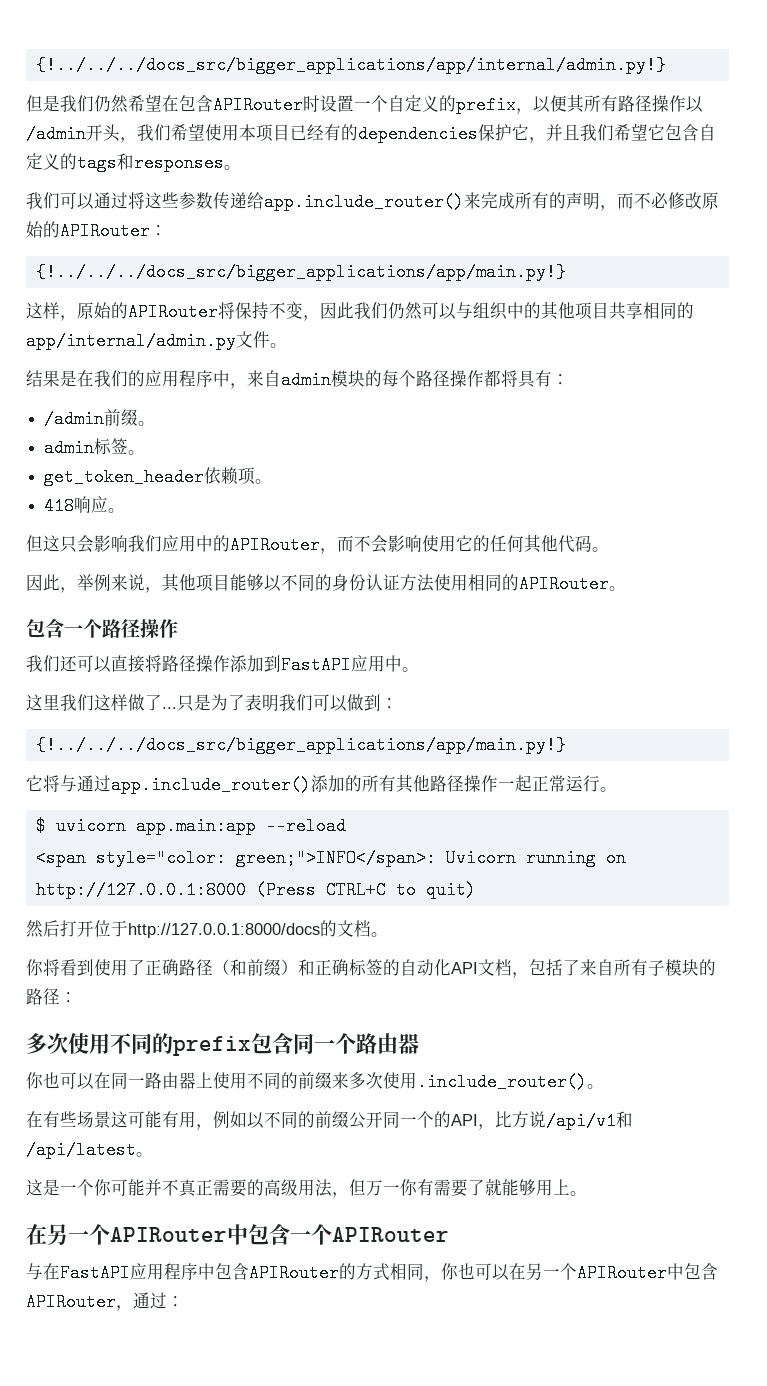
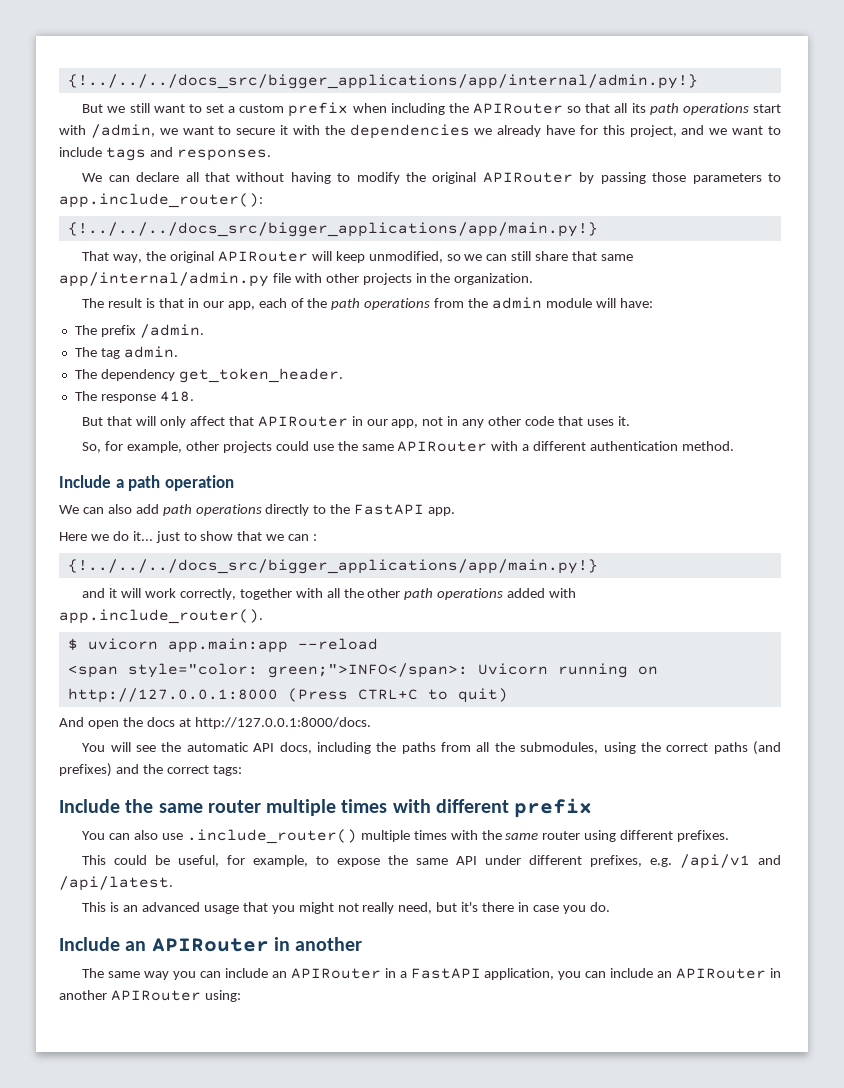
[26,94,703,114] [26,123,716,143] [26,153,241,172] [26,192,719,211] [26,221,167,240] [35,263,566,281] [26,302,694,321] [26,331,287,350] [26,370,569,389] [44,409,156,428] [44,438,146,457] [44,467,273,486] [44,496,126,515] [26,535,609,554] [26,574,626,593] [26,618,178,638] [26,655,419,674] [26,694,398,712] [35,736,566,754] [26,775,617,794] 但是我们仍然希望在包含APIRouter时设置一个自定义的prefix，以便其所有路径操作以/admin开头，我们希望使用本项目已经有的dependencies保护它，并且我们希望它包含自定义的tags和responses。 // 我们可以通过将这些参数传递给app.include_router()来完成所有的声明，而不必修改原始的APIRouter： // {!../../../docs_src/bigger_applications/app/main.py!} // 这样，原始的APIRouter将保持不变，因此我们仍然可以与组织中的其他项目共享相同的app/internal/admin.py文件。 // 结果是在我们的应用程序中，来自admin模块的每个路径操作都将具有： // /admin前缀。 // admin标签。 // get_token_header依赖项。 // 418响应。 // 但这只会影响我们应用中的APIRouter，而不会影响使用它的任何其他代码。 // 因此，举例来说，其他项目能够以不同的身份认证方法使用相同的APIRouter。 // 包含一个路径操作 // 我们还可以直接将路径操作添加到FastAPI应用中。 // 这里我们这样做了...只是为了表明我们可以做到： // {!../../../docs_src/bigger_applications/app/main.py!} // 它将与通过app.include_router()添加的所有其他路径操作一起正常运行。 -> [82,102,781,117] [59,124,782,139] [59,147,271,161] [82,172,782,184] [59,193,263,208] [67,222,598,237] [82,251,634,263] [59,272,534,287] [82,297,653,310] [74,324,204,338] [74,346,178,359] [74,368,343,383] [74,391,194,403] [82,416,630,428] [82,441,735,453] [59,475,234,491] [59,504,456,516] [59,531,318,543] [67,559,598,574] [82,588,577,600] [59,609,263,624] But we still want to set a custom prefix when including the APIRouter so that all its path operations start with /admin, we want to secure it with the dependencies we already have for this project, and we want to include tags and responses. // We can declare all that without having to modify the original APIRouter by passing those parameters to app.include_router(): // {!../../../docs_src/bigger_applications/app/main.py!} // That way, the original APIRouter will keep unmodified, so we can still share that same app/internal/admin.py file with other projects in the organization. // The result is that in our app, each of the path operations from the admin module will have: // The prefix /admin. // The tag admin. // The dependency get_token_header. // The response 418. // But that will only affect that APIRouter in our app, not in any other code that uses it. // So, for example, other projects could use the same APIRouter with a different authentication method. // Include a path operation // We can also add path operations directly to the FastAPI app. // Here we do it... just to show that we can : // {!../../../docs_src/bigger_applications/app/main.py!} // and it will work correctly, together with all the other path operations added with app.include_router().
[26,920,388,938] [26,959,716,978] [26,988,77,1005] [26,1032,419,1056] [26,1072,604,1091] [26,1111,633,1130] [26,1141,153,1159] [26,1179,587,1198] [26,1223,449,1245] [26,1263,718,1282] [26,1292,184,1311] 然后打开位于http://127.0.0.1:8000/docs的文档。 // 你将看到使用了正确路径（和前缀）和正确标签的自动化API文档，包括了来自所有子模块的路径： // 多次使用不同的prefix包含同一个路由器 // 你也可以在同一路由器上使用不同的前缀来多次使用.include_router()。 // 在有些场景这可能有用，例如以不同的前缀公开同一个的API，比方说/api/v1和/api/latest。 // 这是一个你可能并不真正需要的高级用法，但万一你有需要了就能够用上。 // 在另一个APIRouter中包含一个APIRouter // 与在FastAPI应用程序中包含APIRouter的方式相同，你也可以在另一个APIRouter中包含APIRouter，通过： -> [59,717,371,729] [82,741,782,755] [59,763,242,777] [59,798,593,818] [82,829,730,844] [82,854,782,869] [59,876,173,891] [82,902,610,914] [59,937,363,952] [82,968,781,980] [59,990,241,1002] And open the docs at http://127.0.0.1:8000/docs. // You will see the automatic API docs, including the paths from all the submodules, using the correct paths (and prefixes) and the correct tags: // Include the same router multiple times with different prefix // You can also use .include_router() multiple times with the same router using different prefixes. // This could be useful, for example, to expose the same API under different prefixes, e.g. /api/v1 and /api/latest. // This is an advanced usage that you might not really need, but it's there in case you do. // Include an APIRouter in another // The same way you can include an APIRouter in a FastAPI application, you can include an APIRouter in another APIRouter using:

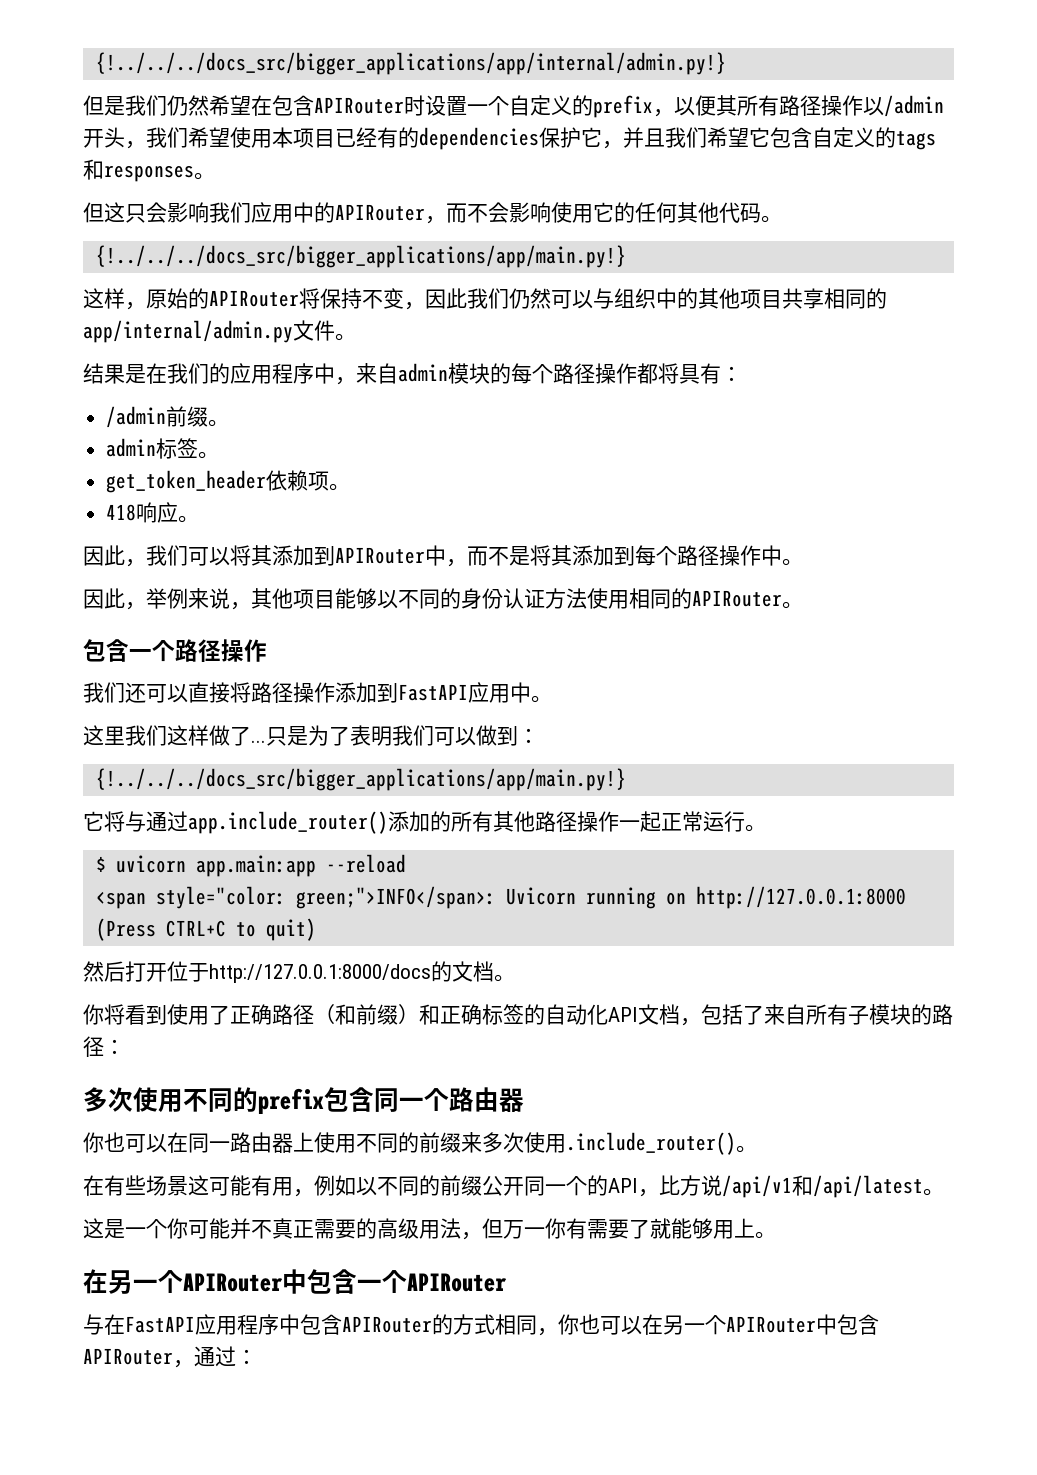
[82,102,781,117] [59,124,782,139] [59,147,271,161] [82,172,782,184] [59,193,263,208] [67,222,598,237] [82,251,634,263] [59,272,534,287] [82,297,653,310] [74,324,204,338] [74,346,178,359] [74,368,343,383] [74,391,194,403] [82,416,630,428] [82,441,735,453] [59,475,234,491] [59,504,456,516] [59,531,318,543] [67,559,598,574] [82,588,577,600] [59,609,263,624] But we still want to set a custom prefix when including the APIRouter so that all its path operations start with /admin, we want to secure it with the dependencies we already have for this project, and we want to include tags and responses. // We can declare all that without having to modify the original APIRouter by passing those parameters to app.include_router(): // {!../../../docs_src/bigger_applications/app/main.py!} // That way, the original APIRouter will keep unmodified, so we can still share that same app/internal/admin.py file with other projects in the organization. // The result is that in our app, each of the path operations from the admin module will have: // The prefix /admin. // The tag admin. // The dependency get_token_header. // The response 418. // But that will only affect that APIRouter in our app, not in any other code that uses it. // So, for example, other projects could use the same APIRouter with a different authentication method. // Include a path operation // We can also add path operations directly to the FastAPI app. // Here we do it... just to show that we can : // {!../../../docs_src/bigger_applications/app/main.py!} // and it will work correctly, together with all the other path operations added with app.include_router(). -> [83,95,944,118] [83,127,936,150] [83,159,215,182] [83,202,782,224] [95,245,626,268] [83,288,887,310] [83,320,356,343] [83,363,742,385] [106,406,230,428] [106,438,220,459] [106,470,351,493] [106,502,200,523] [83,545,803,567] [83,588,803,610] [83,639,267,662] [83,682,552,703] [83,725,539,746] [95,768,626,791] [83,811,766,834] 但是我们仍然希望在包含APIRouter时设置一个自定义的prefix，以便其所有路径操作以/admin开头，我们希望使用本项目已经有的dependencies保护它，并且我们希望它包含自定义的tags和responses。 // 但这只会影响我们应用中的APIRouter，而不会影响使用它的任何其他代码。 // {!../../../docs_src/bigger_applications/app/main.py!} // 这样，原始的APIRouter将保持不变，因此我们仍然可以与组织中的其他项目共享相同的app/internal/admin.py文件。 // 结果是在我们的应用程序中，来自admin模块的每个路径操作都将具有： // /admin前缀。 // admin标签。 // get_token_header依赖项。 // 418响应。 // 因此，我们可以将其添加到APIRouter中，而不是将其添加到每个路径操作中。 // 因此，举例来说，其他项目能够以不同的身份认证方法使用相同的APIRouter。 // 包含一个路径操作 // 我们还可以直接将路径操作添加到FastAPI应用中。 // 这里我们这样做了...只是为了表明我们可以做到： // {!../../../docs_src/bigger_applications/app/main.py!} // 它将与通过app.include_router()添加的所有其他路径操作一起正常运行。
[59,717,371,729] [82,741,782,755] [59,763,242,777] [59,798,593,818] [82,829,730,844] [82,854,782,869] [59,876,173,891] [82,902,610,914] [59,937,363,952] [82,968,781,980] [59,990,241,1002] And open the docs at http://127.0.0.1:8000/docs. // You will see the automatic API docs, including the paths from all the submodules, using the correct paths (and prefixes) and the correct tags: // Include the same router multiple times with different prefix // You can also use .include_router() multiple times with the same router using different prefixes. // This could be useful, for example, to expose the same API under different prefixes, e.g. /api/v1 and /api/latest. // This is an advanced usage that you might not really need, but it's there in case you do. // Include an APIRouter in another // The same way you can include an APIRouter in a FastAPI application, you can include an APIRouter in another APIRouter using: -> [83,961,515,983] [83,1004,953,1026] [83,1036,125,1057] [83,1087,524,1114] [83,1132,757,1155] [83,1175,944,1198] [83,1218,776,1240] [83,1269,507,1294] [83,1314,879,1336] [83,1346,257,1368] 然后打开位于http://127.0.0.1:8000/docs的文档。 // 你将看到使用了正确路径（和前缀）和正确标签的自动化API文档，包括了来自所有子模块的路径： // 多次使用不同的prefix包含同一个路由器 // 你也可以在同一路由器上使用不同的前缀来多次使用.include_router()。 // 在有些场景这可能有用，例如以不同的前缀公开同一个的API，比方说/api/v1和/api/latest。 // 这是一个你可能并不真正需要的高级用法，但万一你有需要了就能够用上。 // 在另一个APIRouter中包含一个APIRouter // 与在FastAPI应用程序中包含APIRouter的方式相同，你也可以在另一个APIRouter中包含APIRouter，通过：

